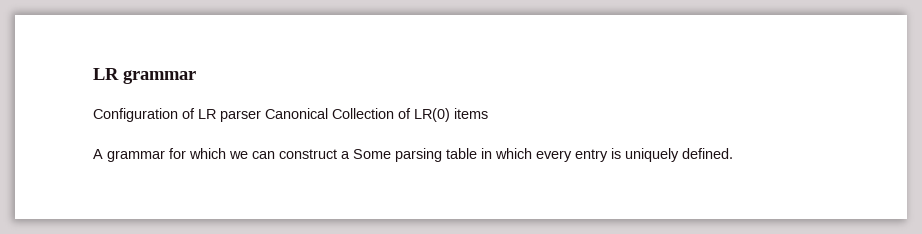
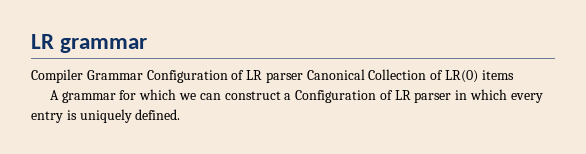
(196, 77) none -> [31,69,143,83] Compiler Grammar
[353,148,477,162] Some parsing table -> [295,90,452,103] Configuration of LR parser

